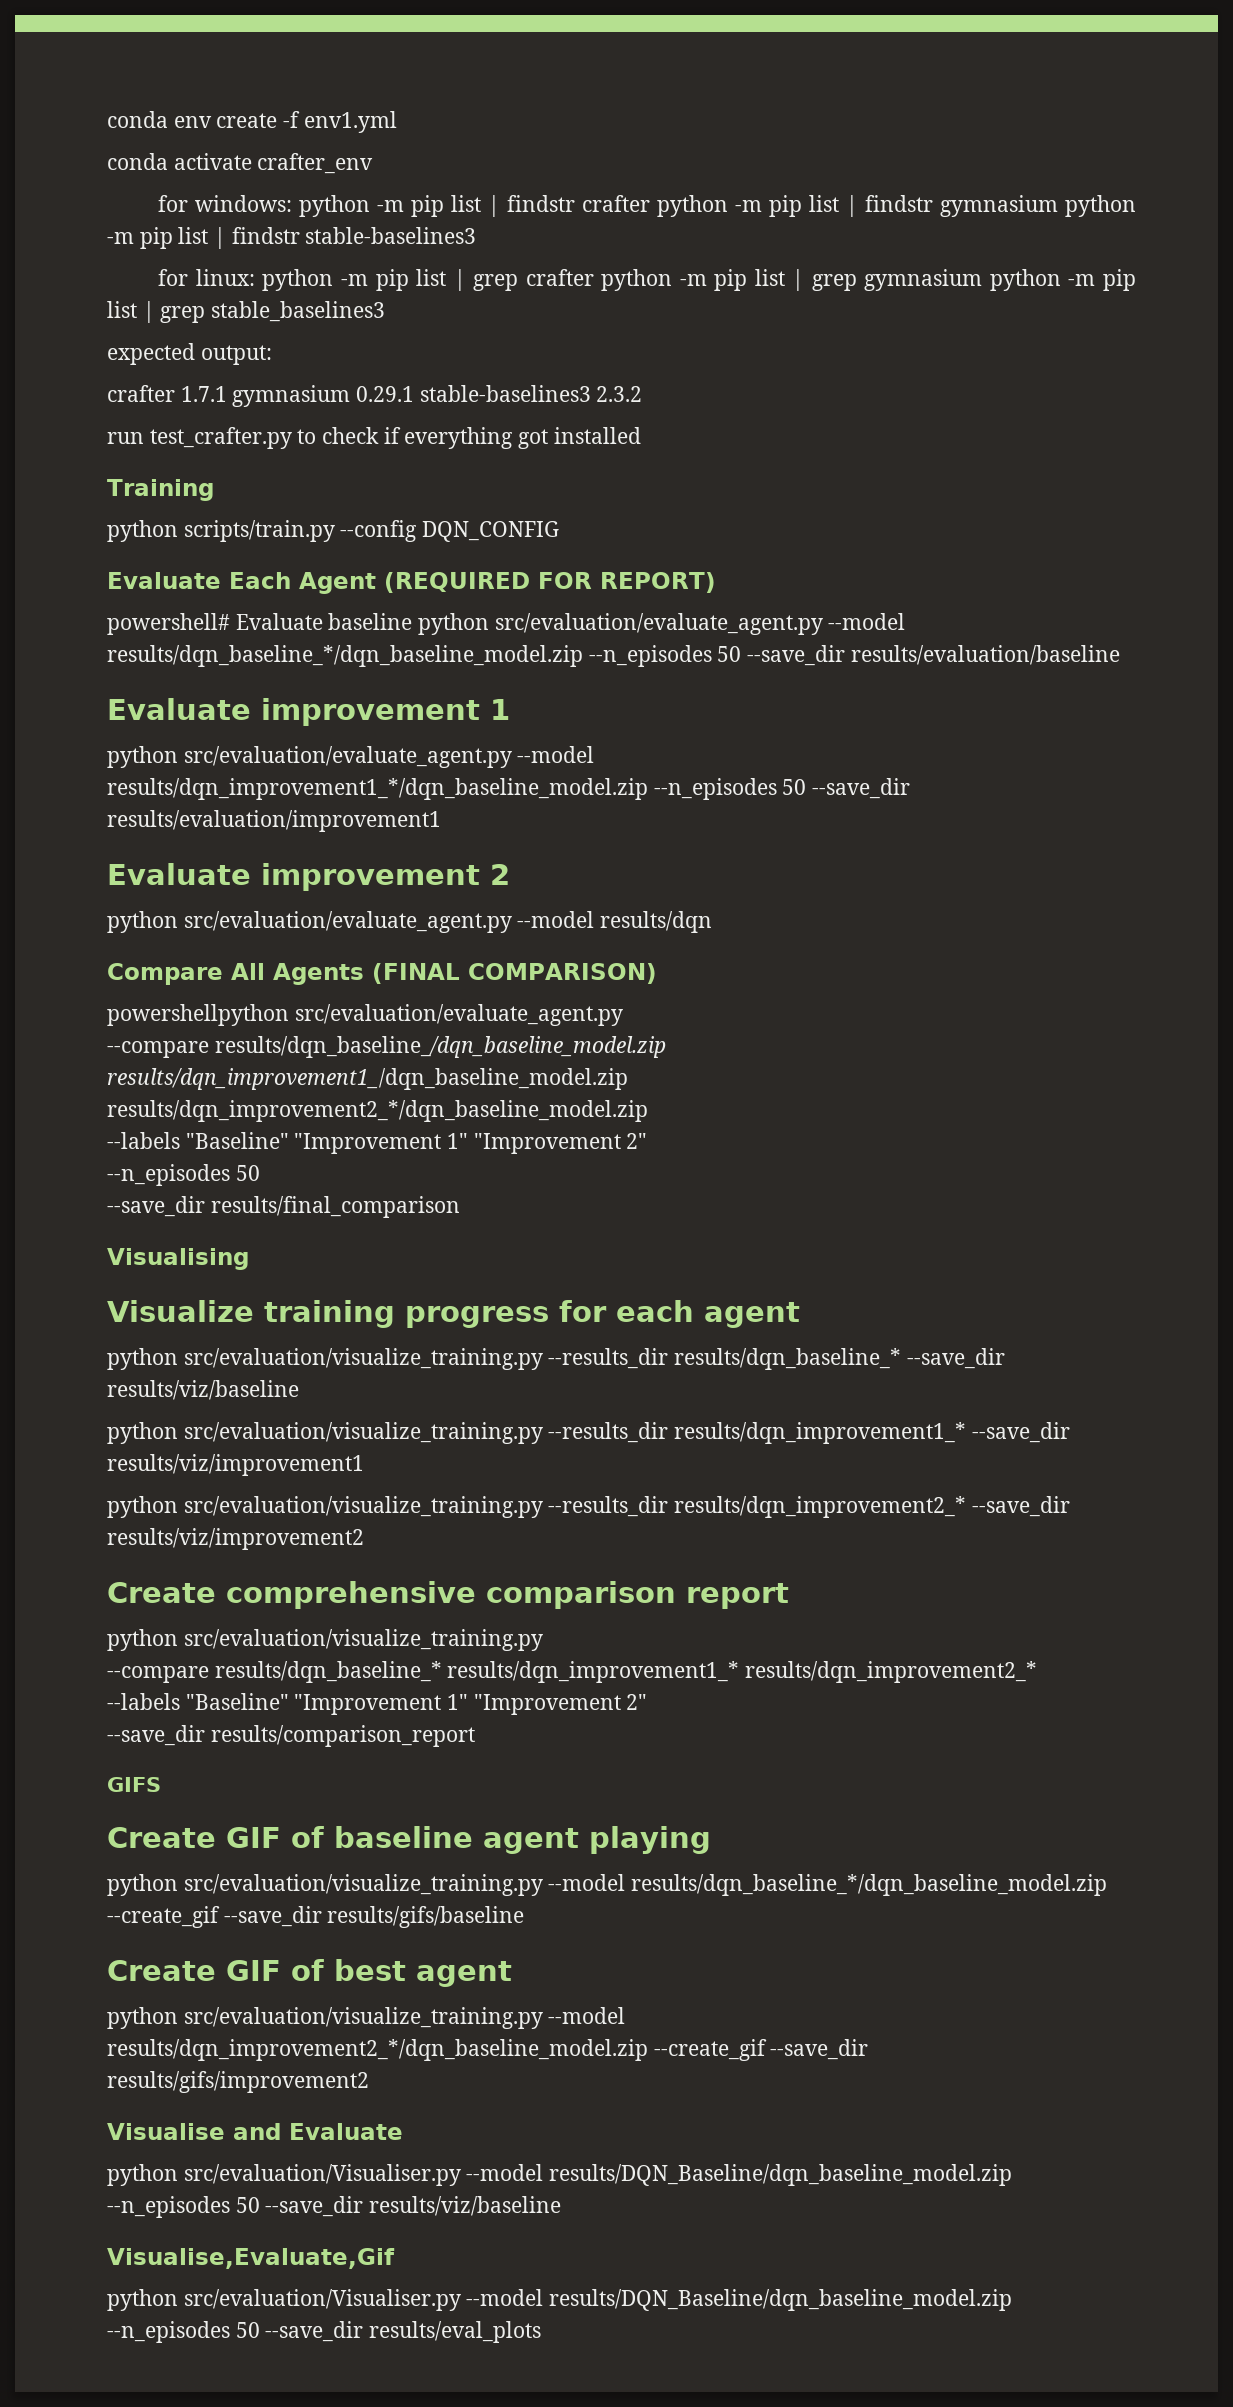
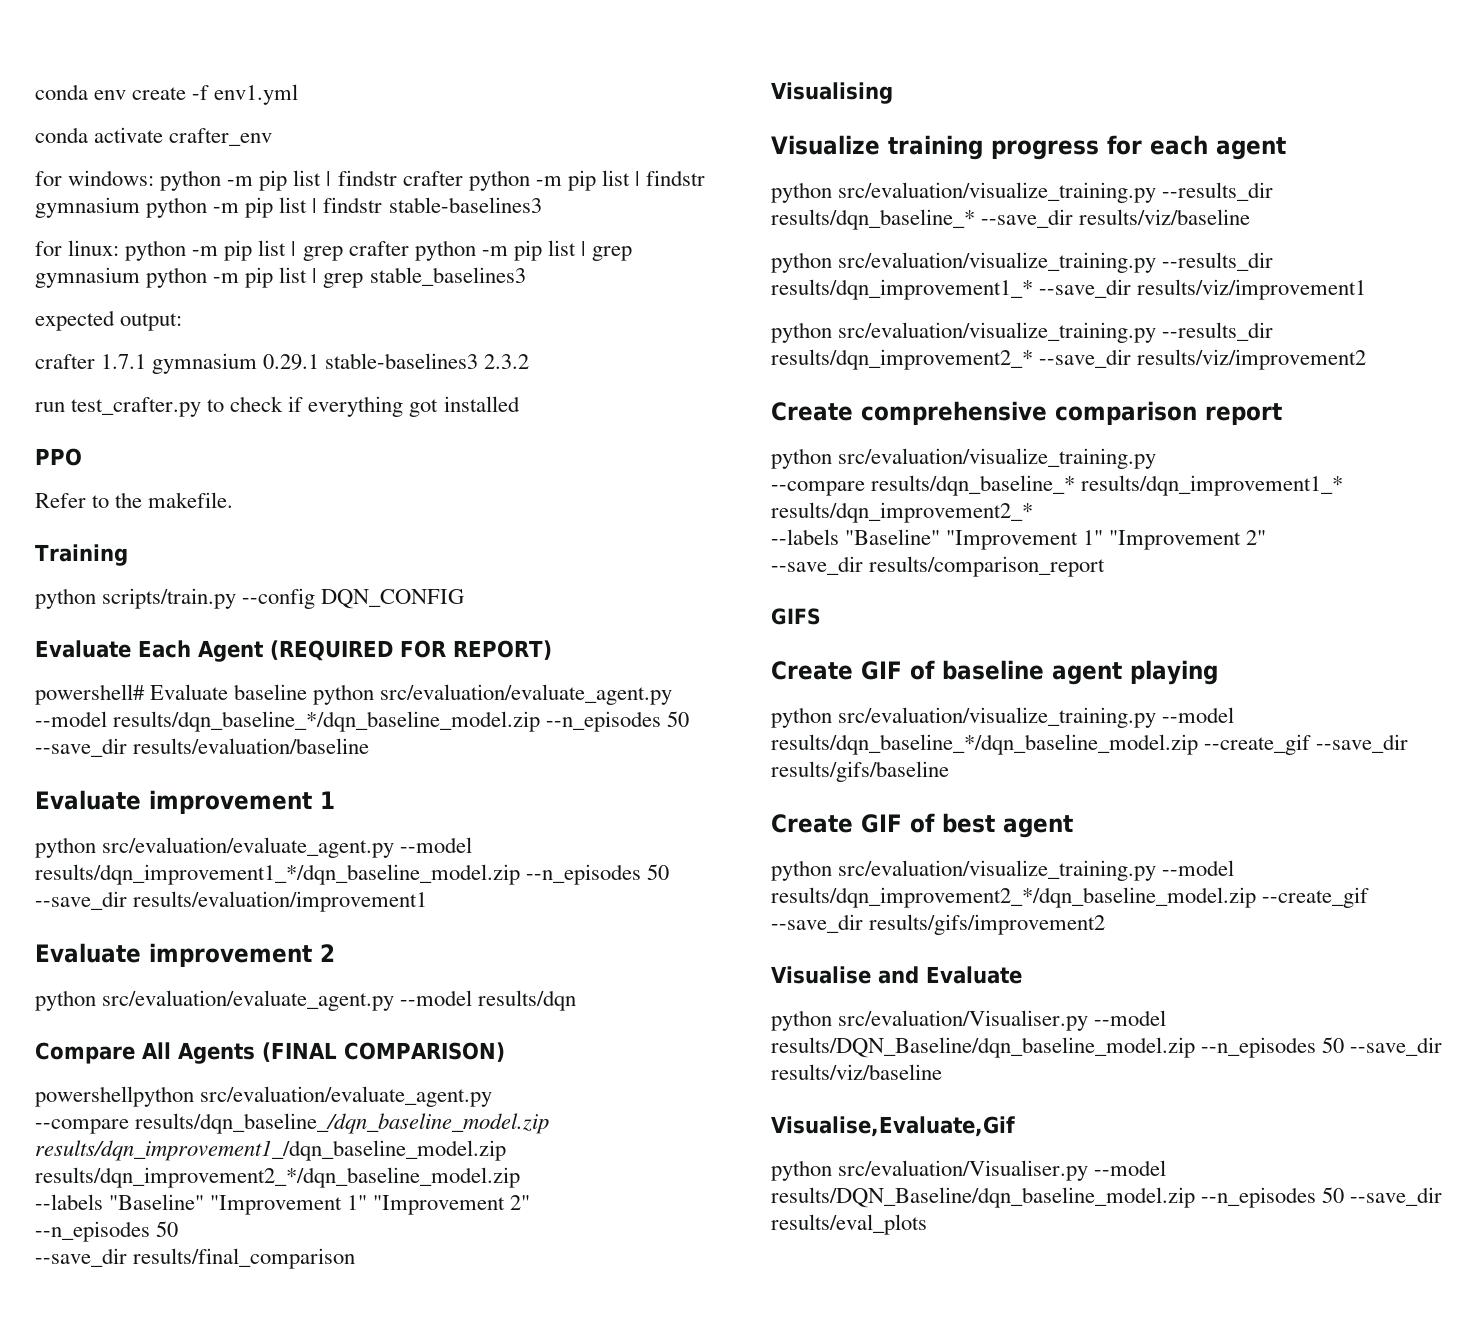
(641, 435) none -> [35,448,82,466] [35,492,234,508] // PPO // Refer to the makefile.

